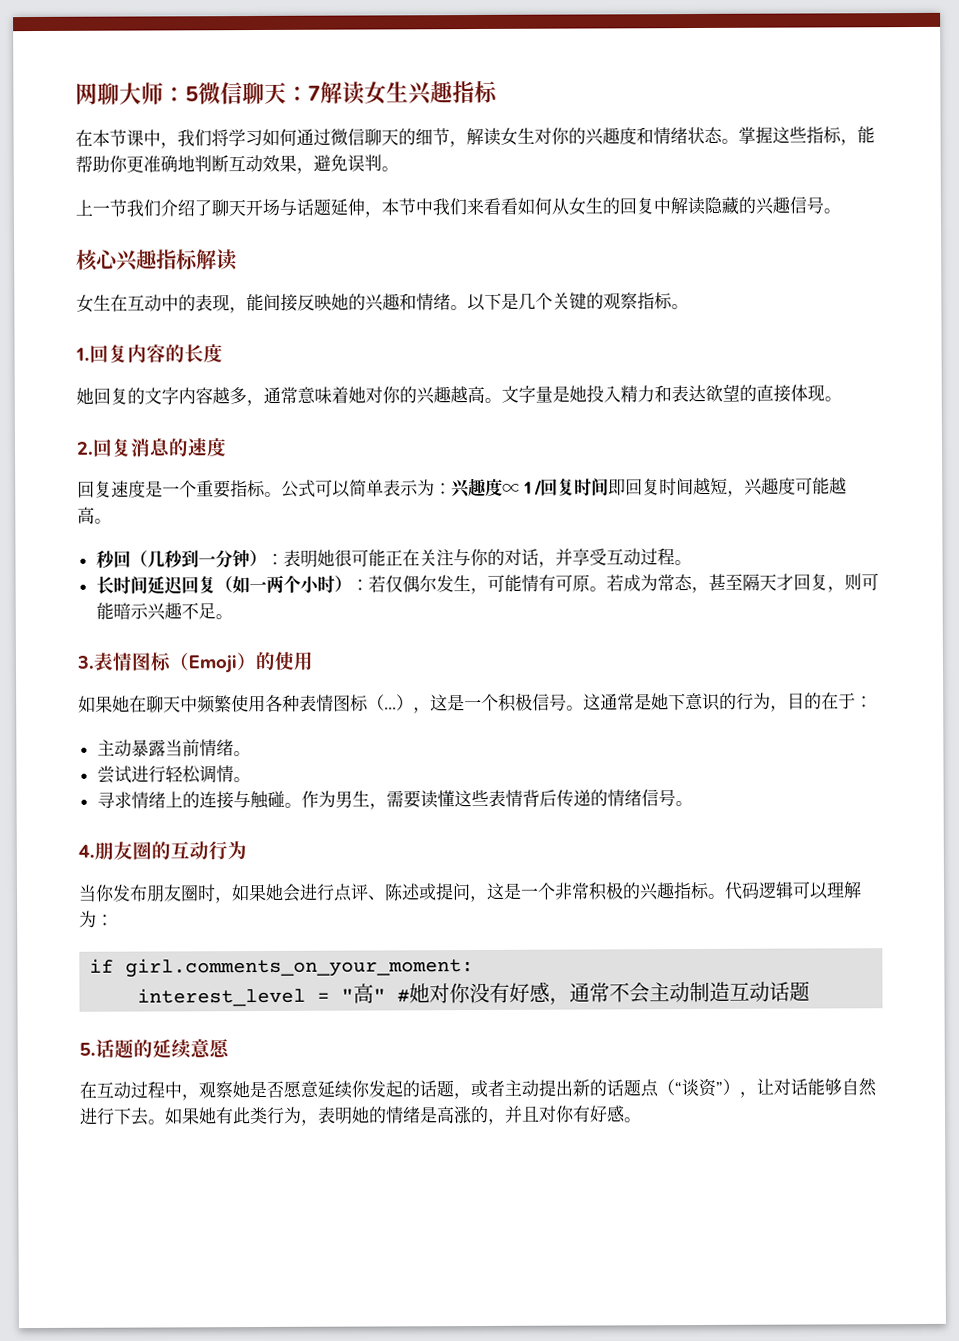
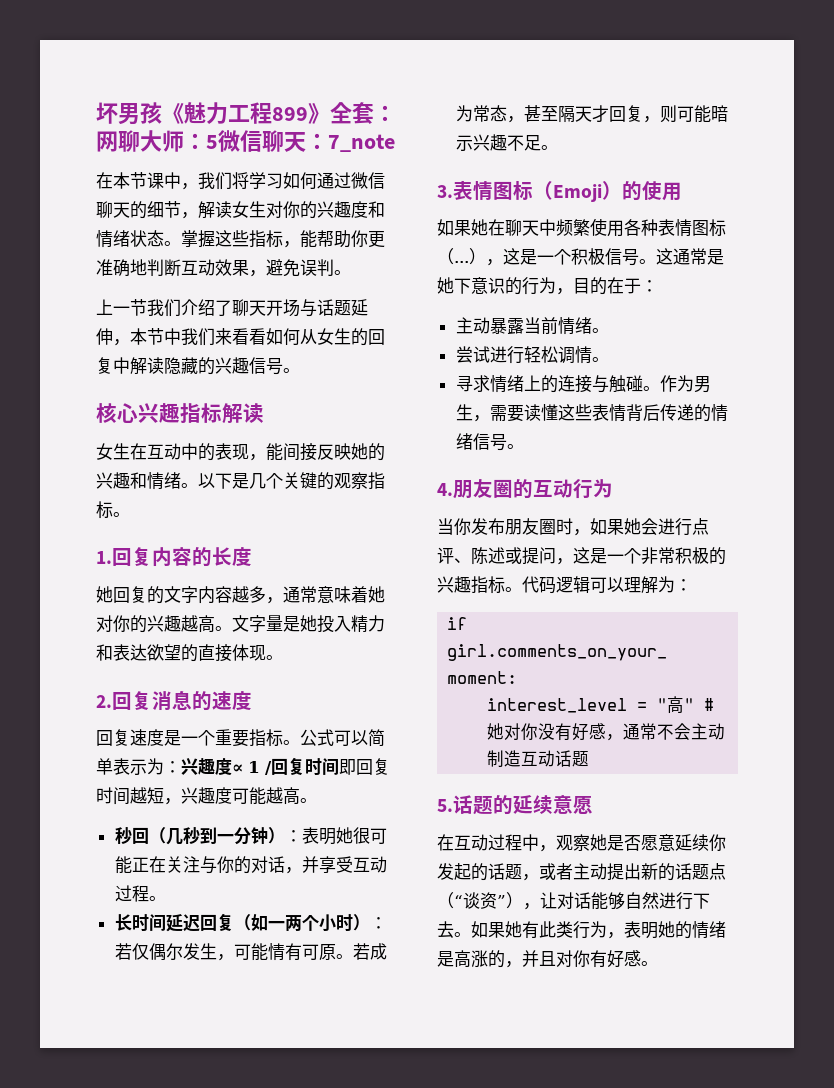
(75, 93) none -> [96,102,396,125] 坏男孩《魅力工程899》全套：
[308,80,498,106] 7解读女生兴趣指标 -> [328,134,395,152] 7_note

